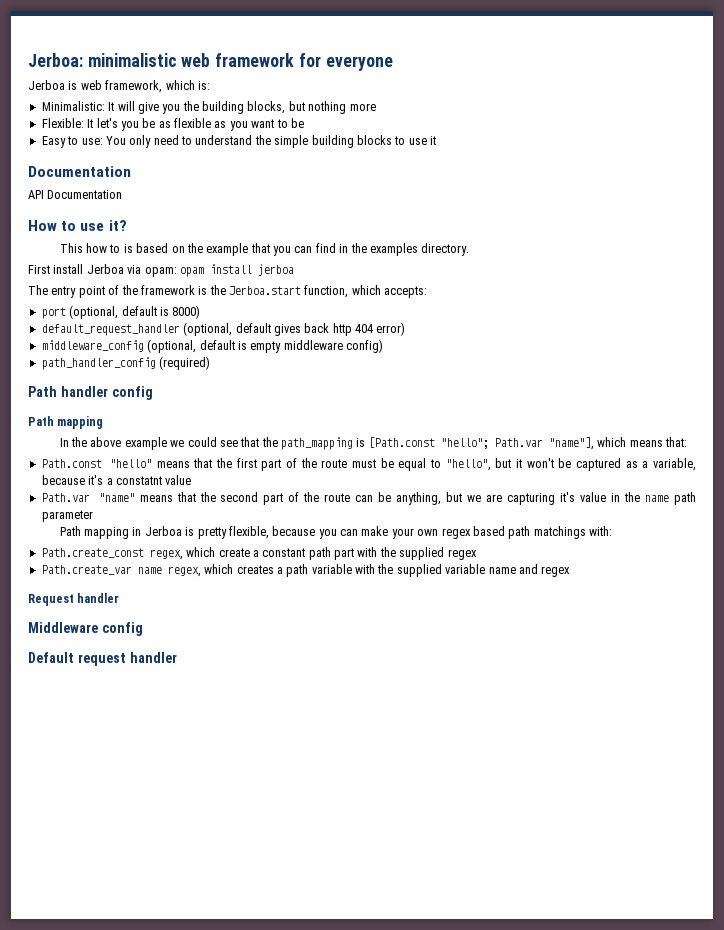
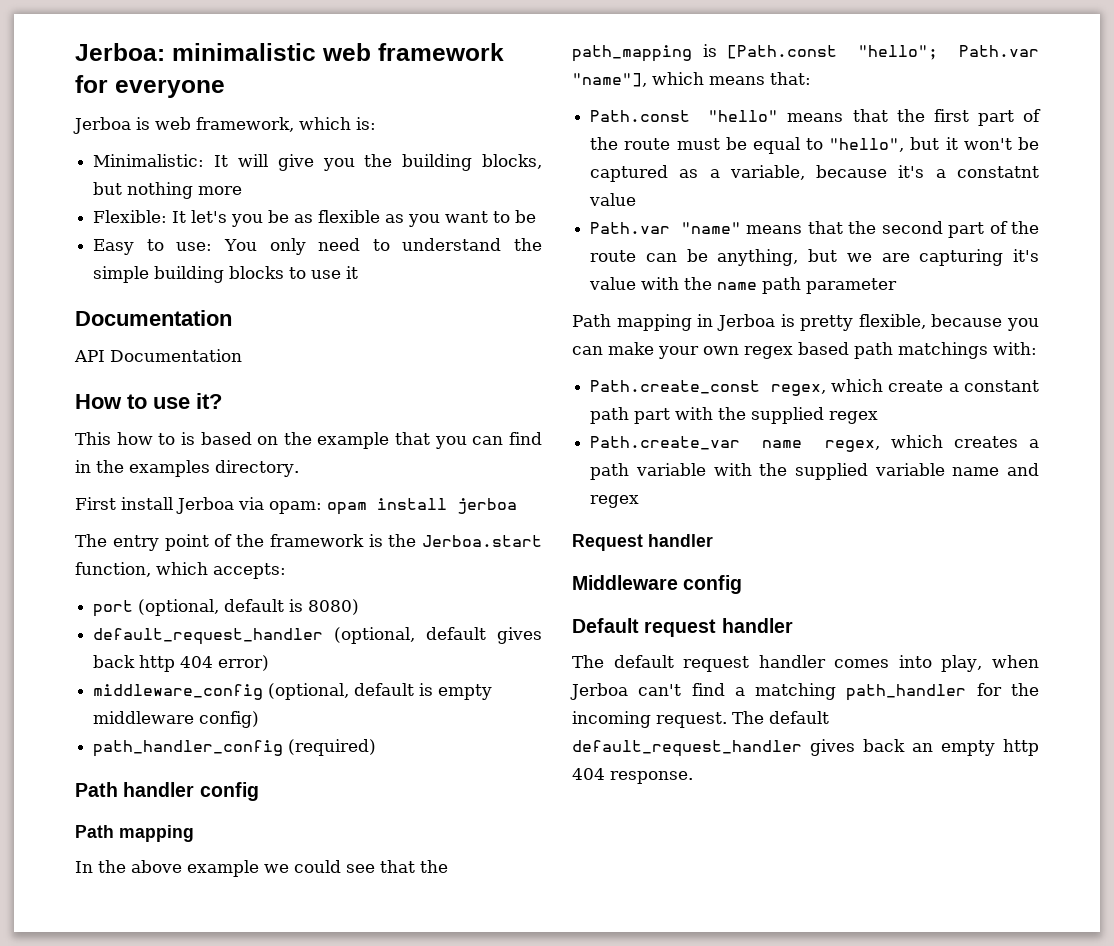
[172,305,201,319] 8000) -> [308,599,360,615] 8080)
[611,493,621,502] in -> [641,277,680,290] with
(177, 657) none -> [572,655,1039,672] [570,683,1039,701] [572,711,829,728] [572,739,1039,757] [572,768,693,784] // The default request handler comes into play, when Jerboa can't find a matching path_handler for the incoming request. The default default_request_handler gives back an empty http 404 response.

